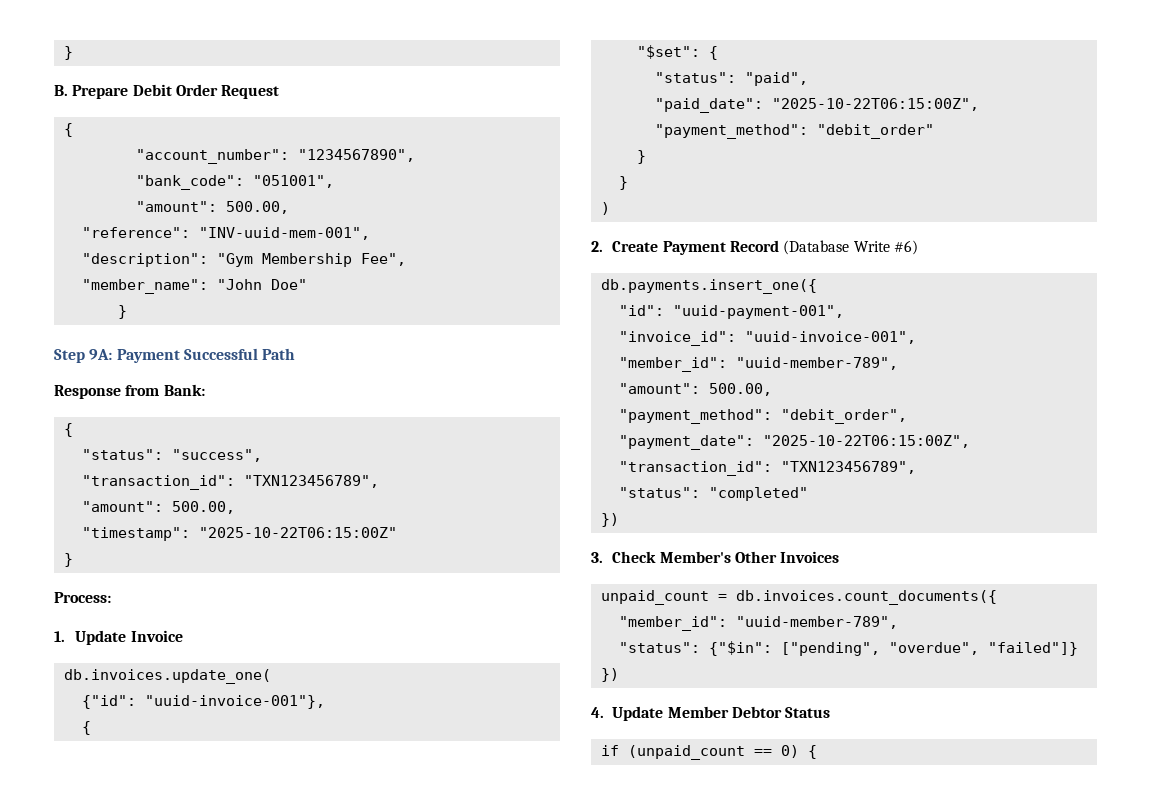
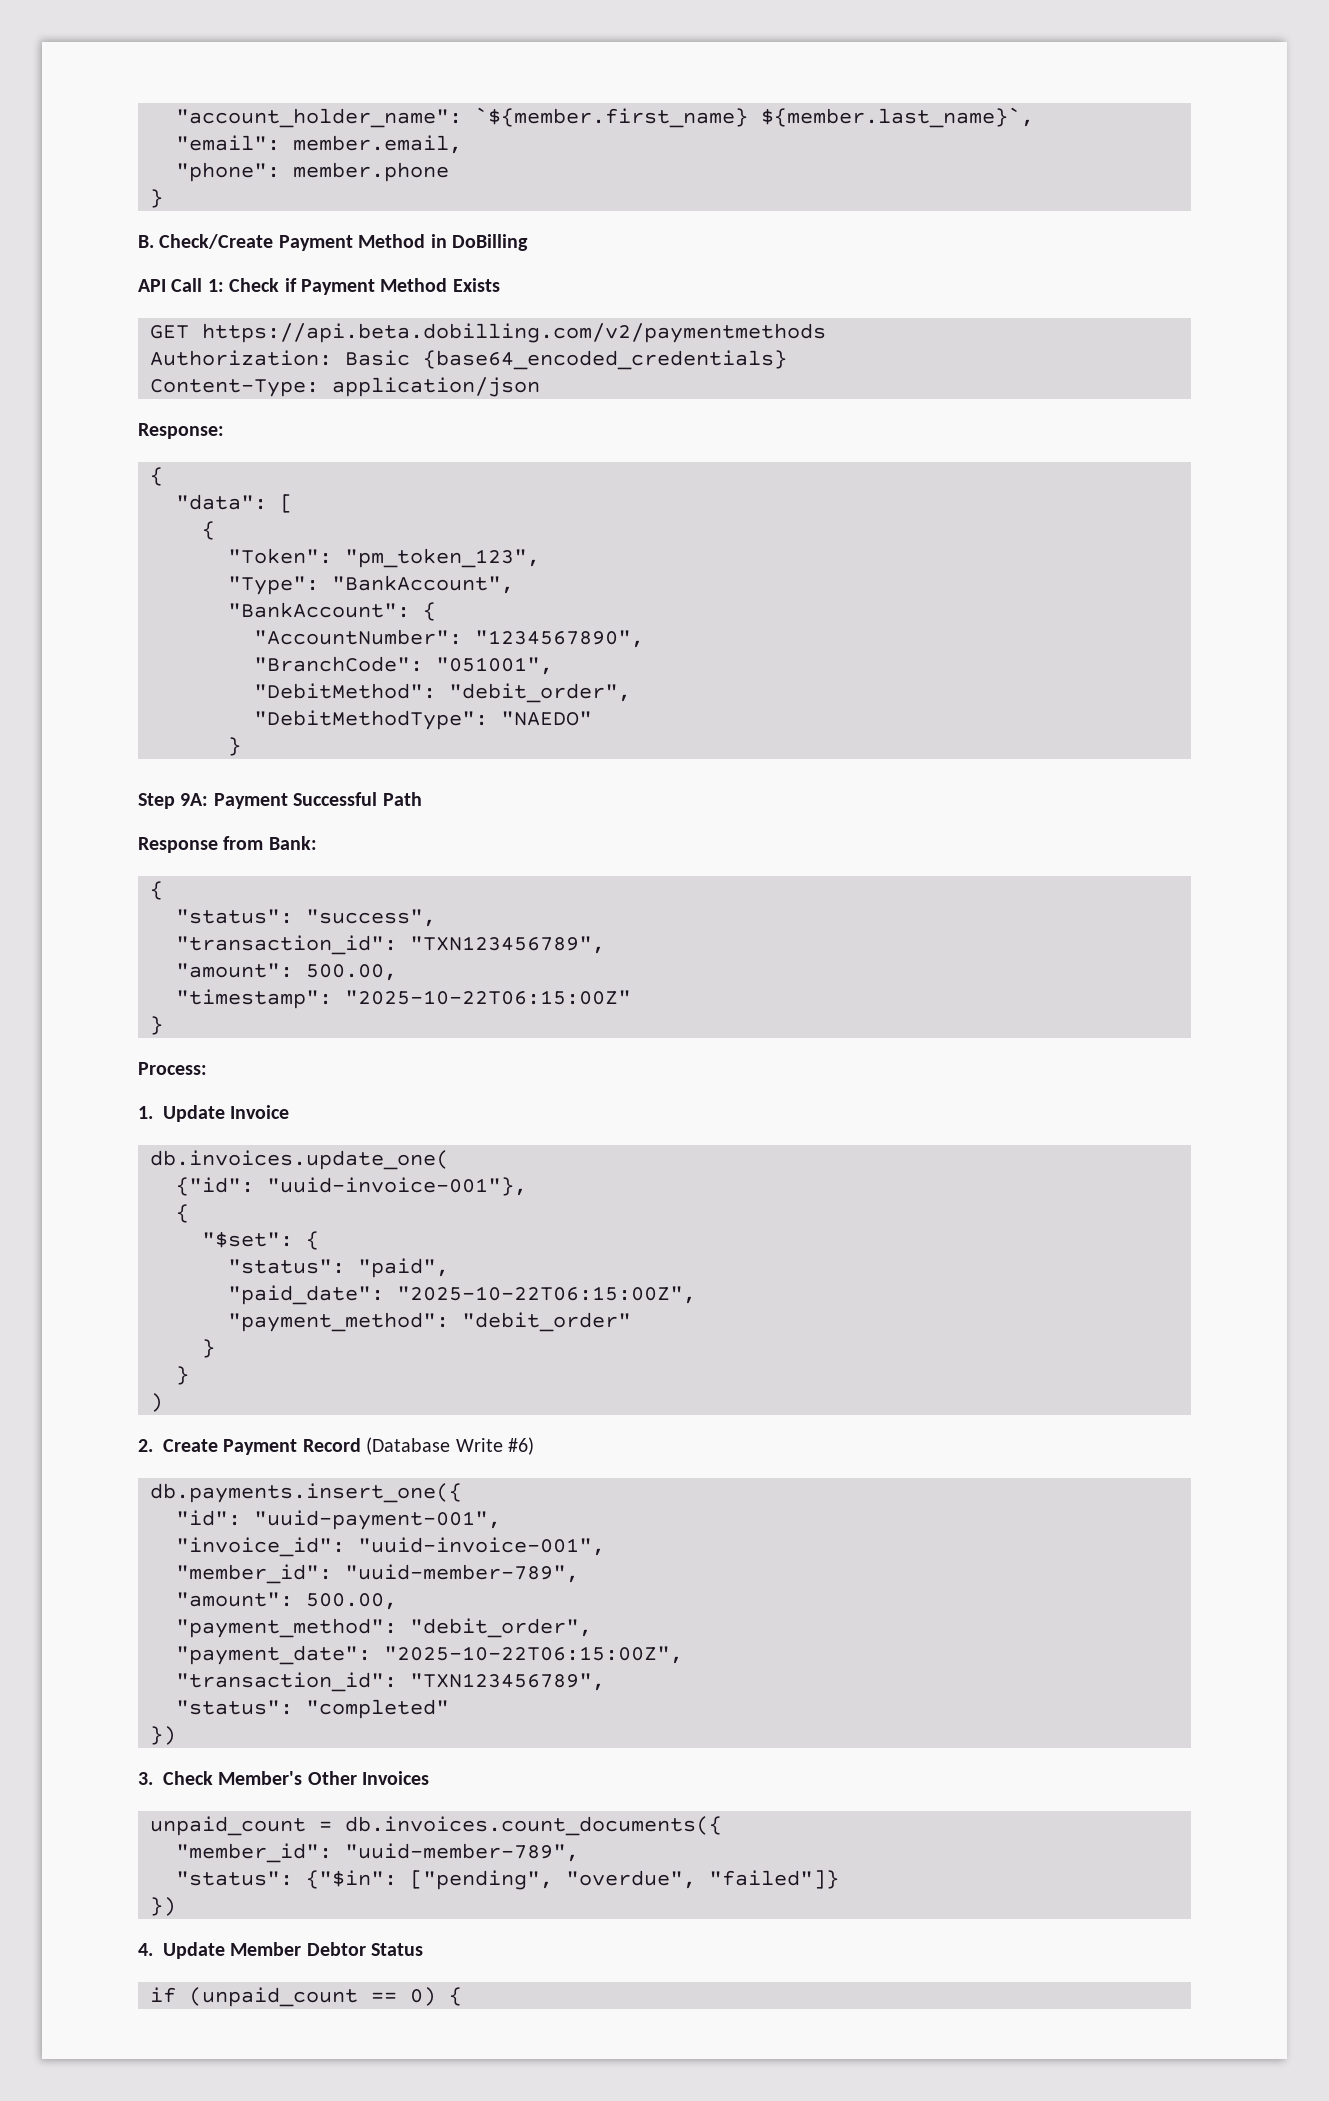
[63,46,73,60] [54,84,280,99] [63,123,73,137] [135,149,289,164] } // B. Prepare Debit Order Request // { // "account_number": -> [176,107,1034,128] [176,135,462,154] [176,162,449,182] [150,189,163,208] [138,234,528,251] [138,278,500,295] [150,323,826,343] [150,350,787,370] [150,377,540,397] [138,423,224,439] [150,467,163,486] [176,494,293,513] [202,521,215,540] [228,548,540,568] [228,575,514,595] [228,602,436,621] [254,629,462,645] "account_holder_name": `${member.first_name} ${member.last_name}`, // "email": member.email, // "phone": member.phone // } // B. Check/Create Payment Method in DoBilling // API Call 1: Check if Payment Method Exists // GET https://api.beta.dobilling.com/v2/paymentmethods // Authorization: Basic {base64_encoded_credentials} // Content-Type: application/json // Response: // { // "data": [ // { // "Token": "pm_token_123", // "Type": "BankAccount", // "BankAccount": { // "AccountNumber":
[135,175,244,190] "bank_code": -> [254,656,423,672] "BranchCode":
[135,201,289,214] [81,227,370,240] [81,253,406,267] [81,279,307,294] "amount": 500.00, // "reference": "INV-uuid-mem-001", // "description": "Gym Membership Fee", // "member_name": "John Doe" -> [254,683,631,703] [254,710,592,730] "DebitMethod": "debit_order", // "DebitMethodType": "NAEDO"

